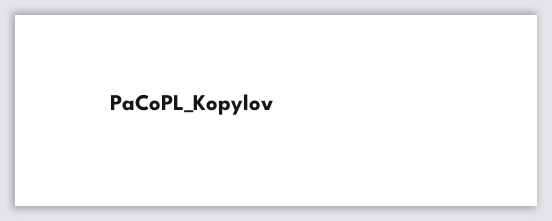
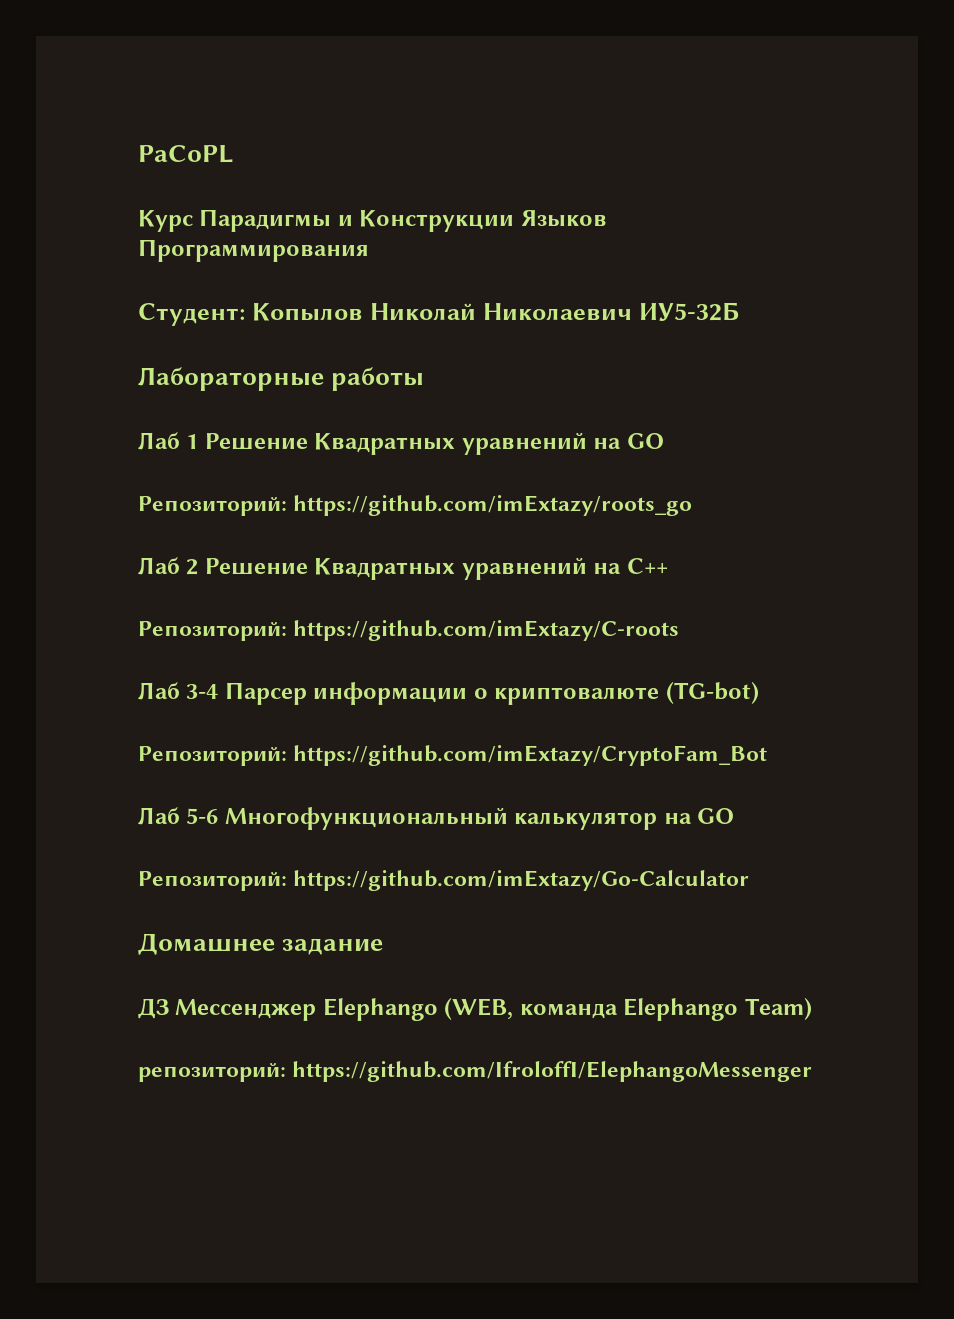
[110,94,273,115] PaCoPL_Kopylov -> [138,145,234,163] [138,209,607,232] [138,239,369,262] [138,302,739,326] [138,367,425,391] [138,432,664,455] [138,495,693,516] [138,557,668,580] [138,620,680,641] [138,682,759,705] [138,745,768,766] [138,807,735,830] [138,870,750,891] [138,933,384,955] [138,998,812,1021] [138,1061,813,1082] PaCoPL // Курс Парадигмы и Конструкции Языков Программирования // Студент: Копылов Николай Николаевич ИУ5-32Б // Лабораторные работы // Лаб 1 Решение Квадратных уравнений на GO // Репозиторий: https://github.com/imExtazy/roots_go // Лаб 2 Решение Квадратных уравнений на С++ // Репозиторий: https://github.com/imExtazy/C-roots // Лаб 3-4 Парсер информации о криптовалюте (TG-bot) // Репозиторий: https://github.com/imExtazy/CryptoFam_Bot // Лаб 5-6 Многофункциональный калькулятор на GO // Репозиторий: https://github.com/imExtazy/Go-Calculator // Домашнее задание // ДЗ Мессенджер Elephango (WEB, команда Elephango Team) // репозиторий: https://github.com/IfroloffI/ElephangoMessenger

